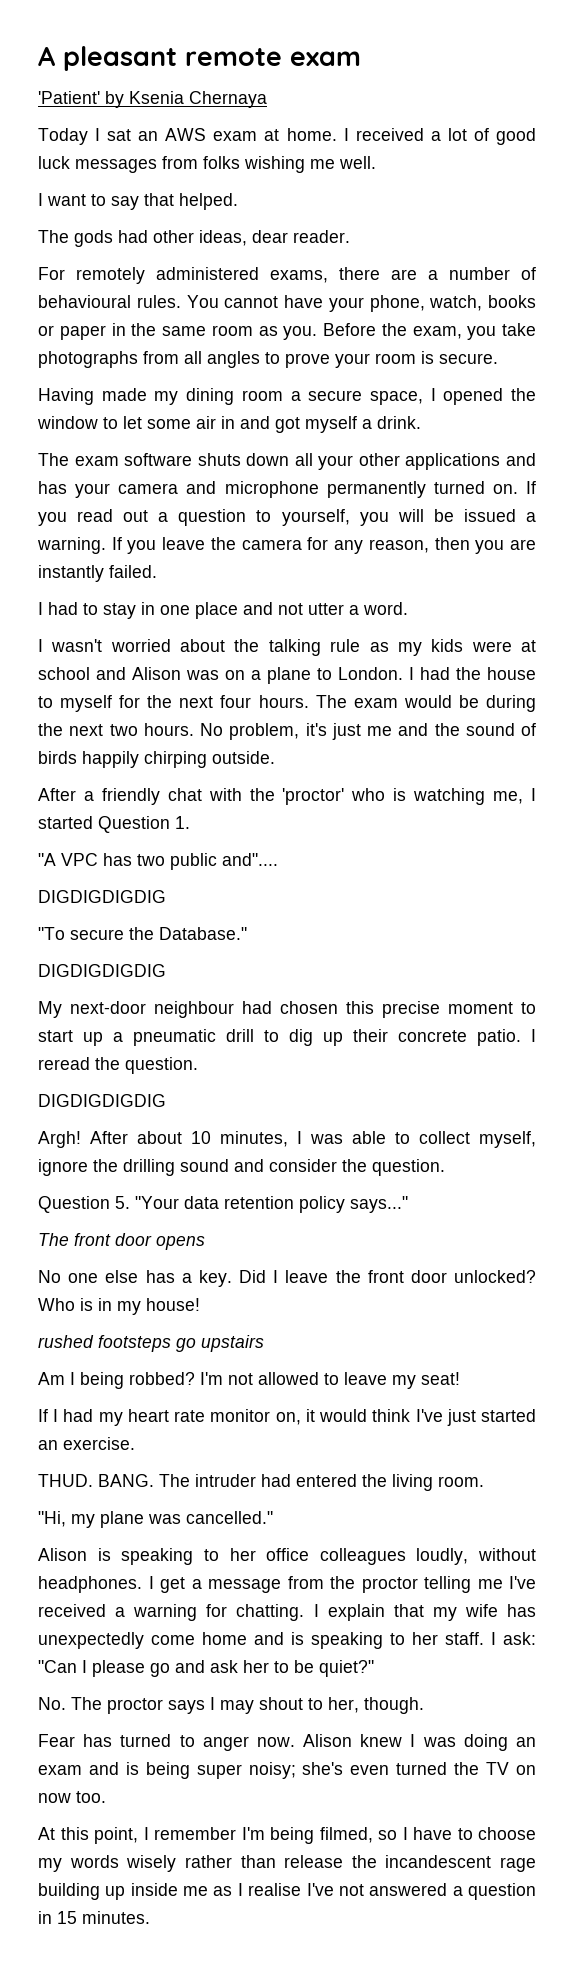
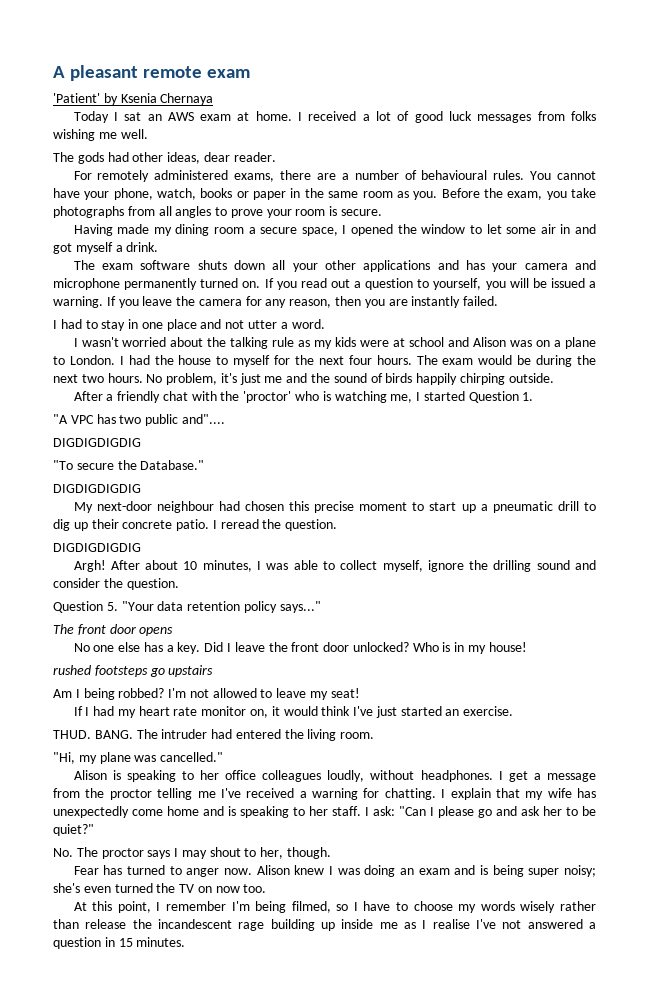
[38,193,238,210] // I want to say that helped. -> (148, 134) none

